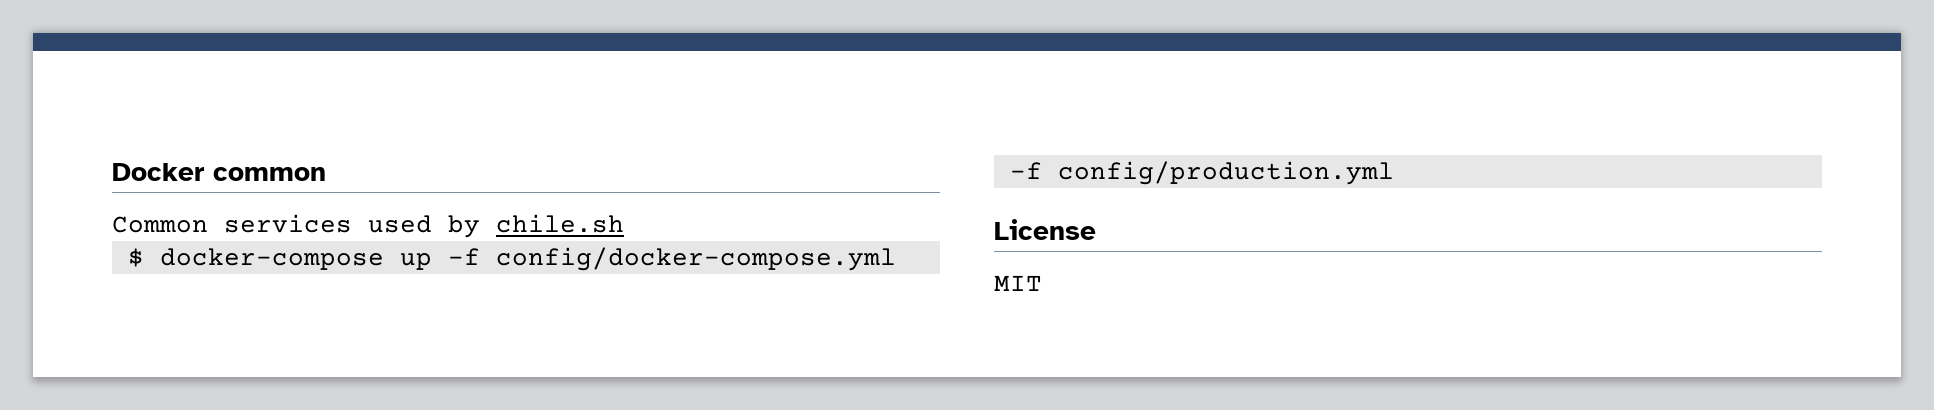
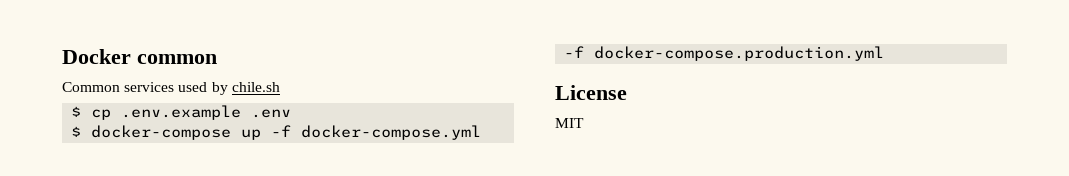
(624, 223) none -> [71,105,292,120] // $ cp .env.example .env
[495,247,896,271] [1009,161,1394,185] config/docker-compose.yml -f config/production.yml -> [301,125,482,140] [564,46,885,61] docker-compose.yml -f docker-compose.production.yml

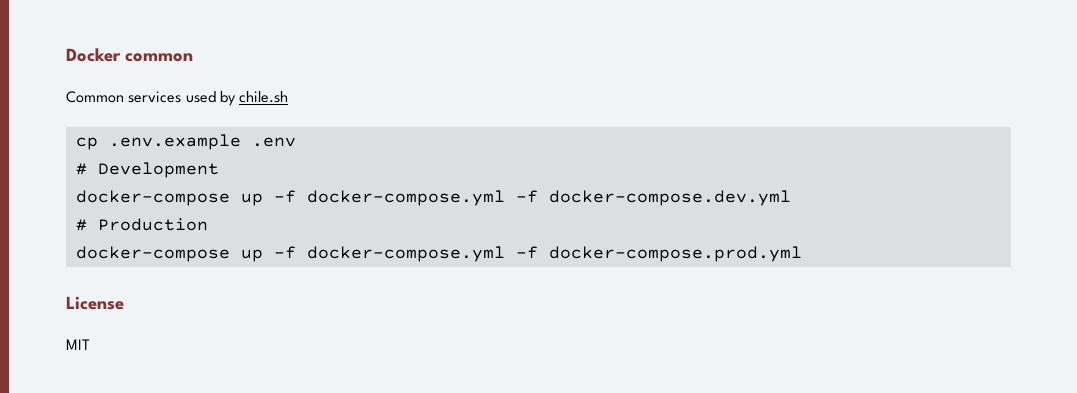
[71,106,82,117] $ -> (289, 97) none
[71,125,482,140] [564,46,885,61] $ docker-compose up -f docker-compose.yml -f docker-compose.production.yml -> [75,162,219,178] [75,190,791,206] [75,218,208,231] [75,246,802,262] # Development // docker-compose up -f docker-compose.yml -f docker-compose.dev.yml // # Production // docker-compose up -f docker-compose.yml -f docker-compose.prod.yml

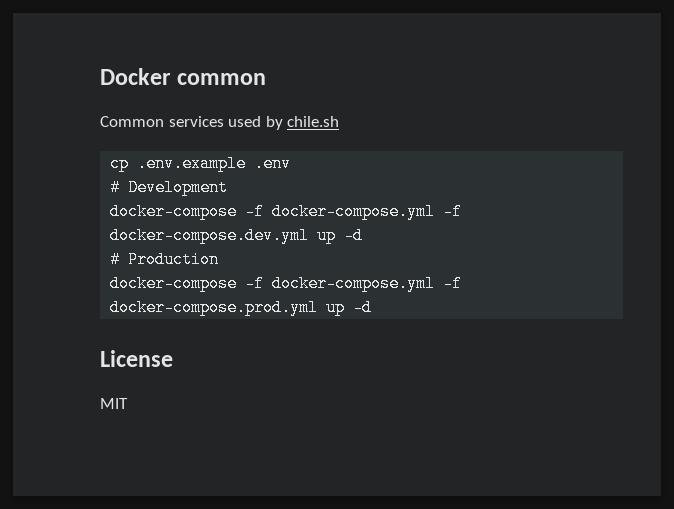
[240,193,263,206] up -> (238, 211) none
(791, 198) none -> [317,227,364,244] up -d
[240,249,263,262] up -> (238, 283) none
(802, 254) none -> [326,299,373,316] up -d

